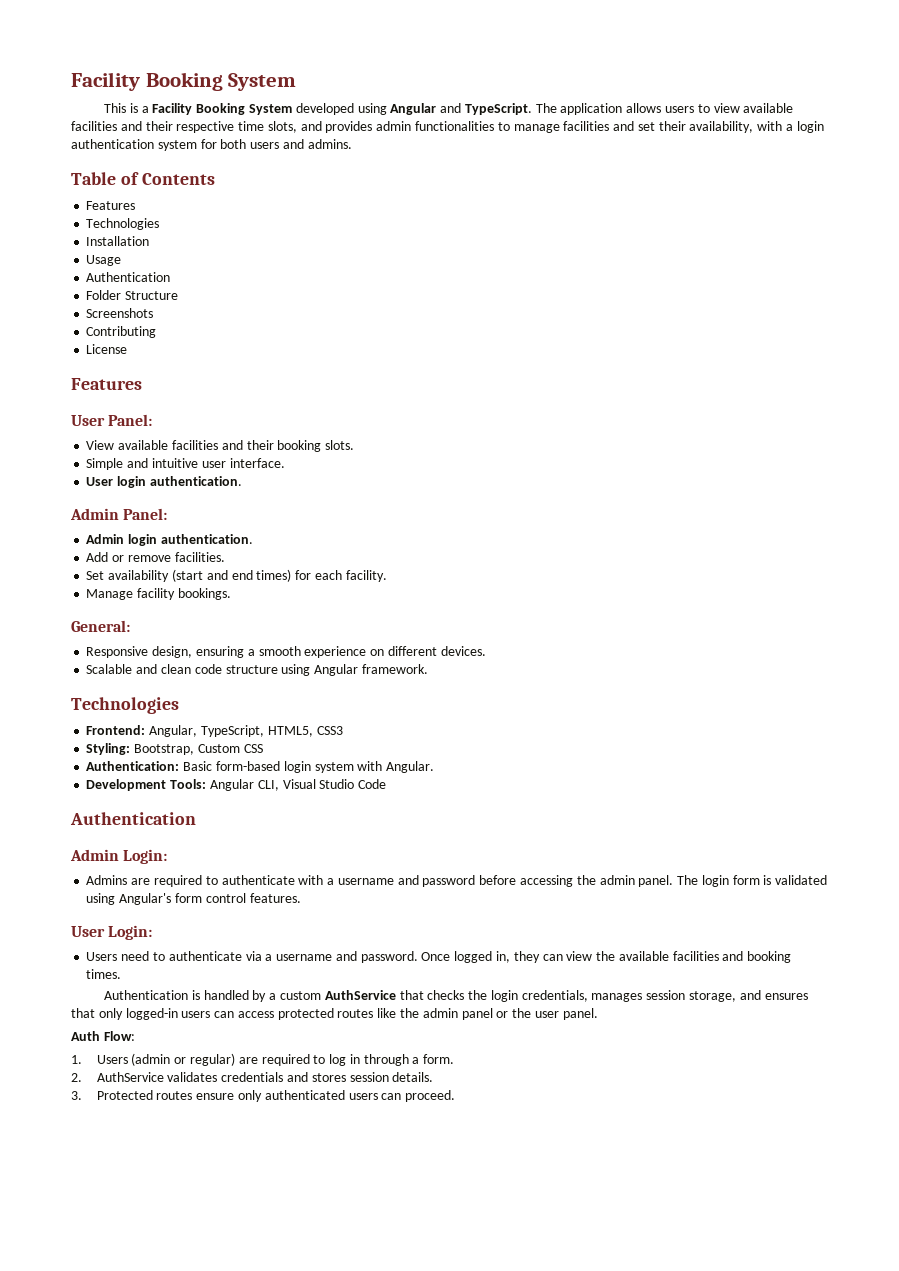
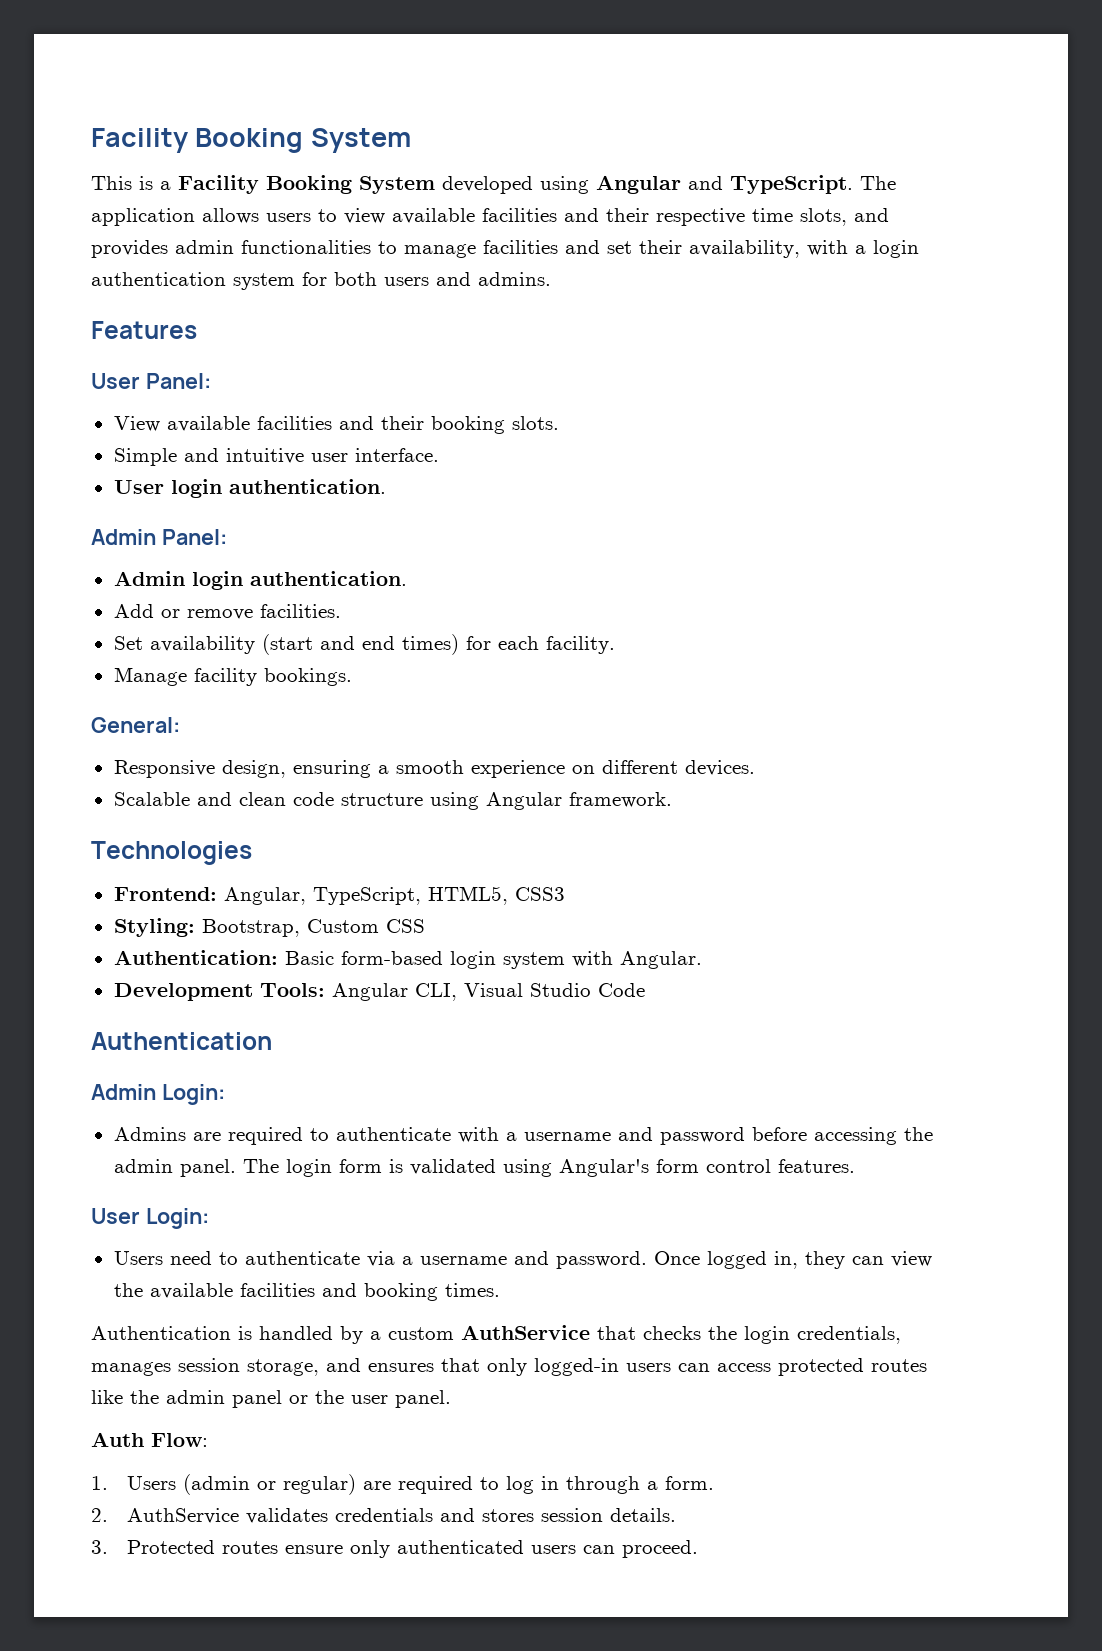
[71,172,215,185] [86,201,136,210] [86,218,160,230] [86,236,150,246] [86,255,122,266] [86,272,171,282] [86,290,179,300] [86,308,154,318] [86,326,157,338] [86,344,128,354] // Table of Contents // Features // Technologies // Installation // Usage // Authentication // Folder Structure // Screenshots // Contributing // License -> (551, 279) none

